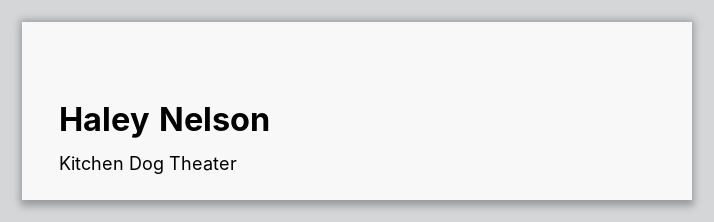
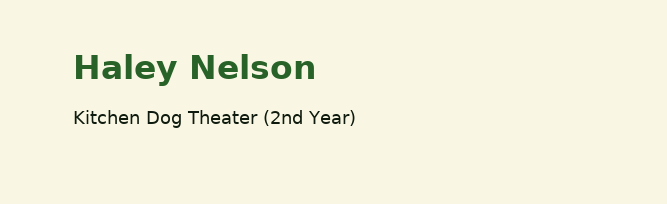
(237, 163) none -> [263,110,356,126] (2nd Year)

